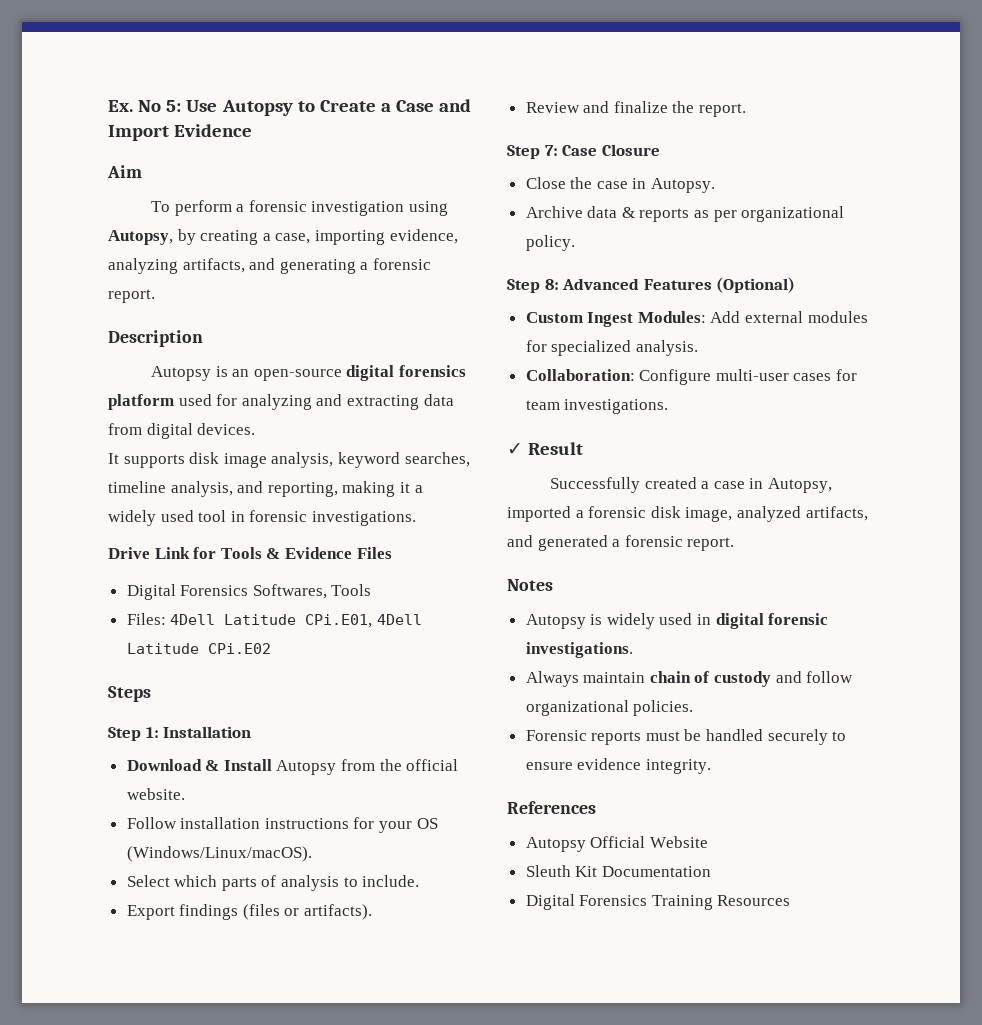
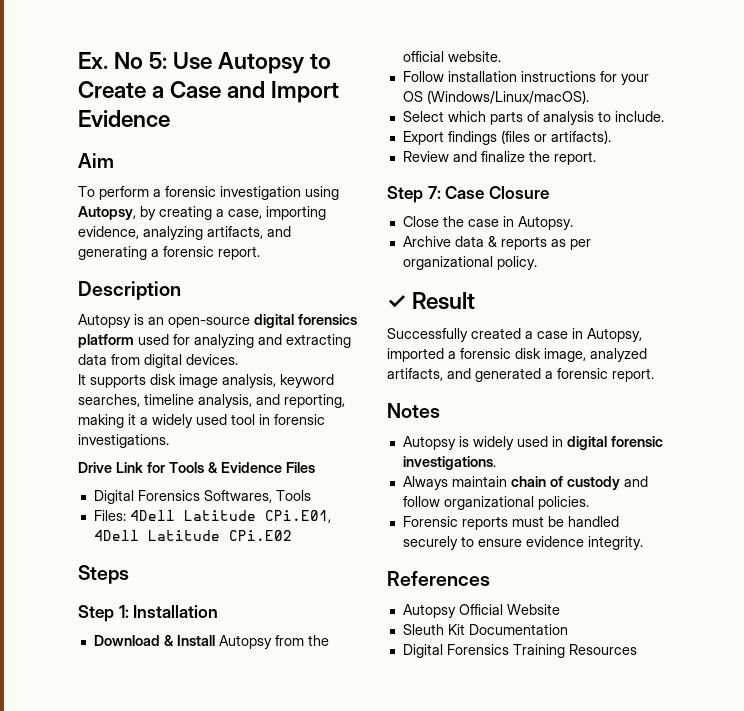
[507,277,796,293] [525,311,868,327] [525,340,698,356] [525,369,858,385] [525,399,669,414] // Step 8: Advanced Features (Optional) // Custom Ingest Modules: Add external modules for specialized analysis. // Collaboration: Configure multi-user cases for team investigations. -> (537, 263) none

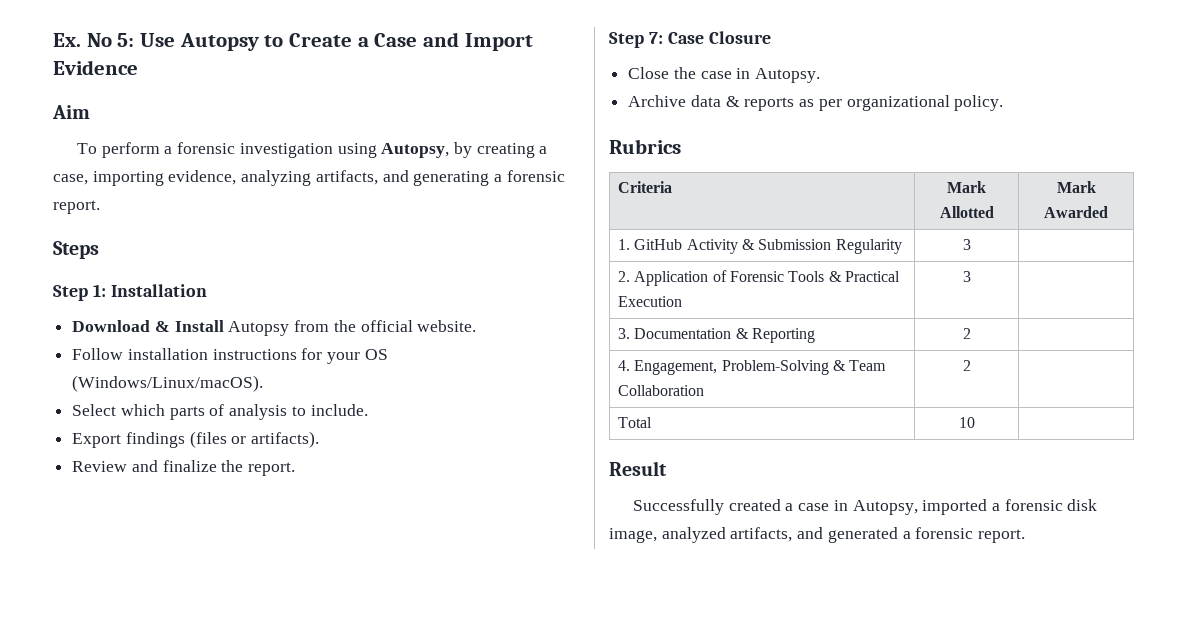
[78,281,181,300] [78,314,357,328] [78,334,351,348] [78,354,238,368] [78,374,334,388] [78,394,345,408] [78,414,325,428] [78,434,169,448] [78,462,315,473] [93,490,311,504] [93,510,331,523] [93,530,292,541] // Description // Autopsy is an open-source digital forensics platform used for analyzing and extracting data from digital devices. // It supports disk image analysis, keyword searches, timeline analysis, and reporting, making it a widely used tool in forensic investigations. // Drive Link for Tools & Evidence Files // Digital Forensics Softwares, Tools // Files: 4Dell Latitude CPi.E01, 4Dell Latitude CPi.E02 -> (100, 207) none
[387,295,406,309] ✓ -> [609,139,681,154] [617,181,672,193] [947,181,986,193] [939,206,994,218] [1056,181,1096,193] [1044,206,1108,218] [617,239,902,254] [962,239,971,250] [617,270,900,286] [617,296,682,307] [962,271,971,282] [617,328,815,343] [962,328,971,339] [617,360,887,375] [617,385,704,396] [962,360,971,371] [617,417,652,428] [958,417,975,428] Rubrics // Criteria | Mark Allotted | Mark Awarded // 1. GitHub Activity & Submission Regularity | 3 | // 2. Application of Forensic Tools & Practical Execution | 3 | // 3. Documentation & Reporting | 2 | // 4. Engagement, Problem-Solving & Team Collaboration | 2 | // Total | 10 | //
[387,403,440,418] [402,436,663,450] [402,456,496,470] [402,476,648,490] [402,496,589,510] [402,516,619,530] [402,536,643,550] [387,571,490,586] [402,604,560,618] [402,624,568,635] [402,644,637,658] // Notes // Autopsy is widely used in digital forensic investigations. // Always maintain chain of custody and follow organizational policies. // Forensic reports must be handled securely to ensure evidence integrity. // References // Autopsy Official Website // Sleuth Kit Documentation // Digital Forensics Training Resources -> (1026, 536) none

